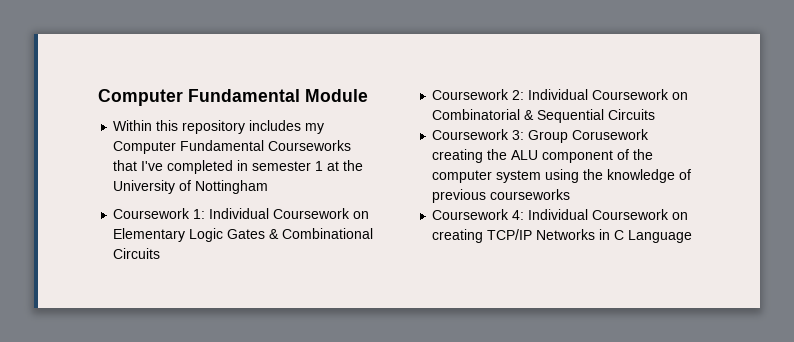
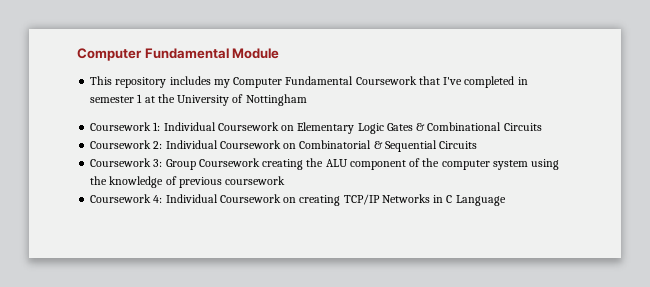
[113,120,179,131] Within this -> [90,76,113,85] This
[268,140,352,151] Courseworks -> [355,76,417,85] Coursework
[572,129,650,140] Corusework -> [198,158,260,167] Coursework
[490,189,571,200] courseworks -> [225,176,286,185] coursework

